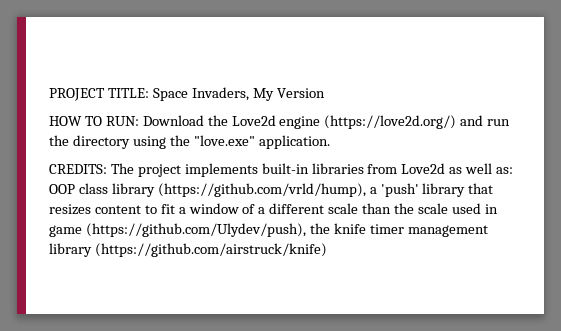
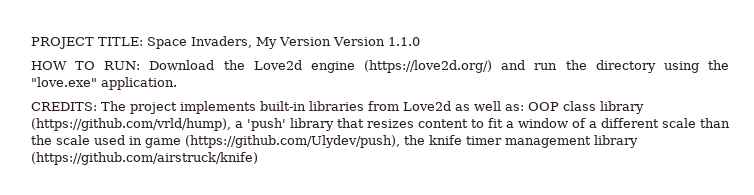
(325, 93) none -> [332,37,420,46] Version 1.1.0

